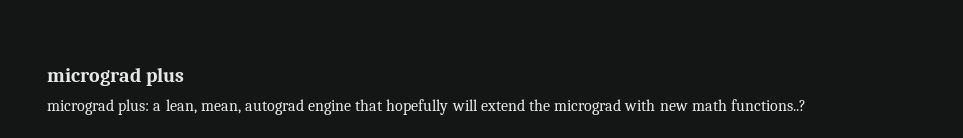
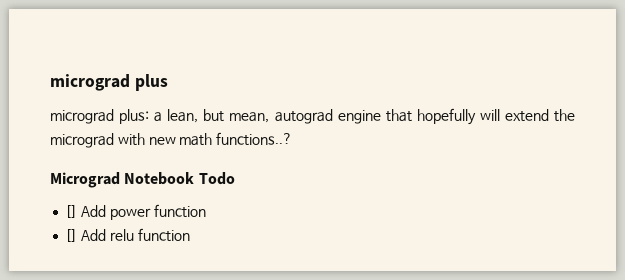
(197, 106) none -> [203,109,225,122] but
(806, 105) none -> [50,172,235,188] [65,204,206,220] [65,228,190,242] // Micrograd Notebook Todo // [] Add power function // [] Add relu function

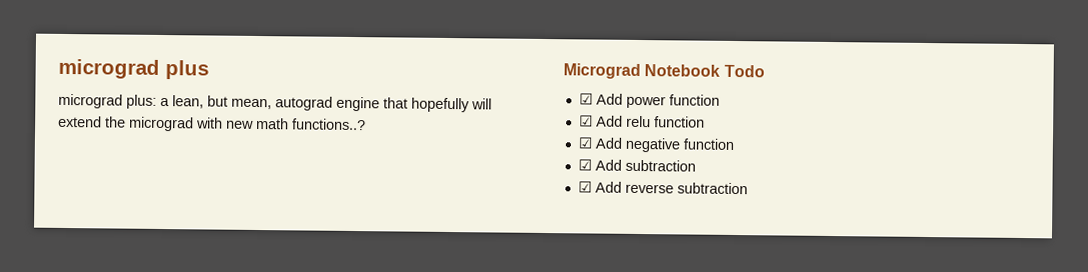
[65,205,78,218] [] -> [578,93,593,105] ☑
[65,229,78,242] [] -> [578,115,593,127] ☑
(190, 235) none -> [577,137,734,153] [577,159,696,172] [577,181,748,195] // ☑ Add negative function // ☑ Add subtraction // ☑ Add reverse subtraction

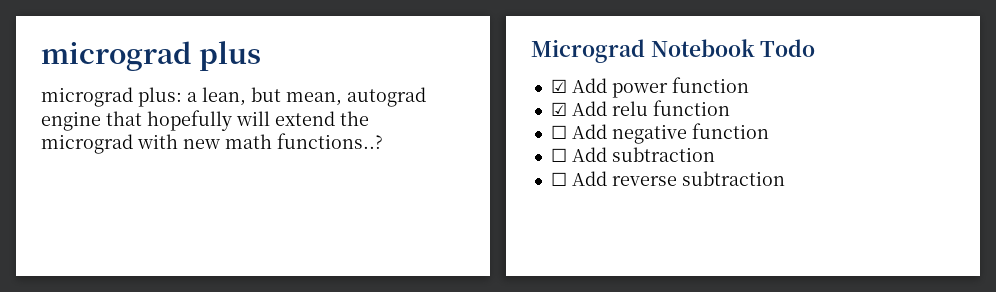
[577,137,592,149] ☑ -> [550,125,567,139] ☐
[577,159,592,171] ☑ -> [550,148,567,162] ☐
[577,181,592,193] ☑ -> [550,172,567,186] ☐

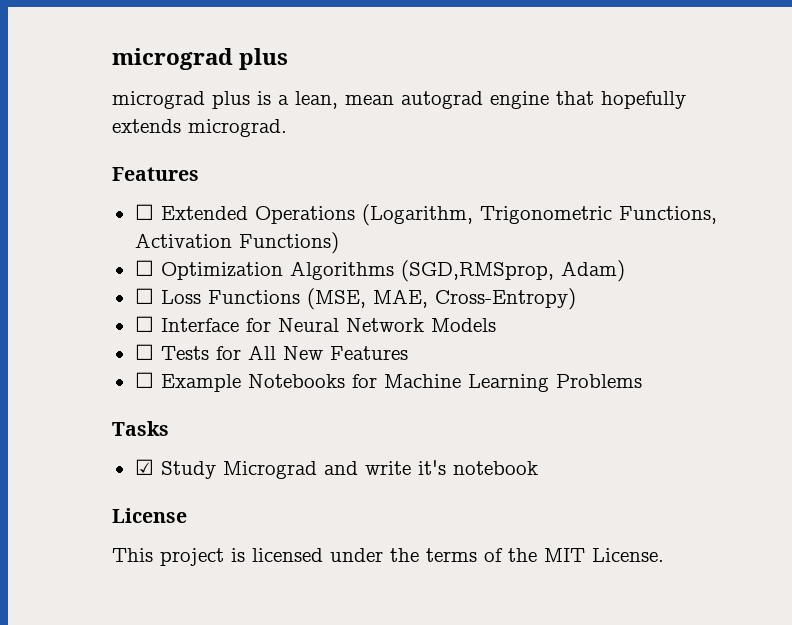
[138,87,426,107] [41,110,369,131] [41,133,383,154] [531,39,816,63] [550,77,749,98] [550,100,730,116] [550,123,769,144] [550,147,715,162] [550,171,785,186] plus: a lean, but mean, autograd engine that hopefully will extend the micrograd with new math functions..? // Micrograd Notebook Todo // ☑ Add power function // ☑ Add relu function // ☐ Add negative function // ☐ Add subtraction // ☐ Add reverse subtraction -> [212,91,686,109] [112,119,287,137] [112,167,199,181] [134,204,717,226] [134,232,339,254] [134,260,625,282] [134,288,576,310] [134,316,496,332] [134,344,408,360] [134,372,642,392] [112,421,169,436] [134,459,538,479] [112,508,187,523] [112,548,664,566] plus is a lean, mean autograd engine that hopefully extends micrograd. // Features // ☐ Extended Operations (Logarithm, Trigonometric Functions, Activation Functions) // ☐ Optimization Algorithms (SGD,RMSprop, Adam) // ☐ Loss Functions (MSE, MAE, Cross-Entropy) // ☐ Interface for Neural Network Models // ☐ Tests for All New Features // ☐ Example Notebooks for Machine Learning Problems // Tasks // ☑ Study Micrograd and write it's notebook // License // This project is licensed under the terms of the MIT License.

